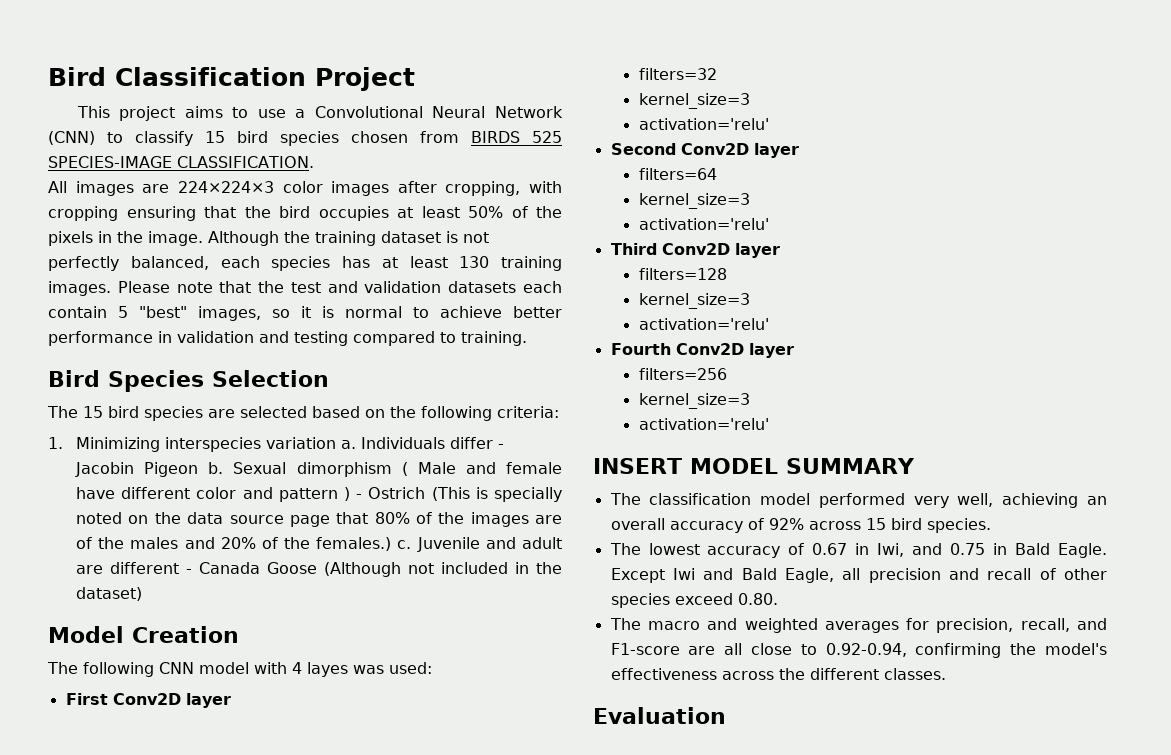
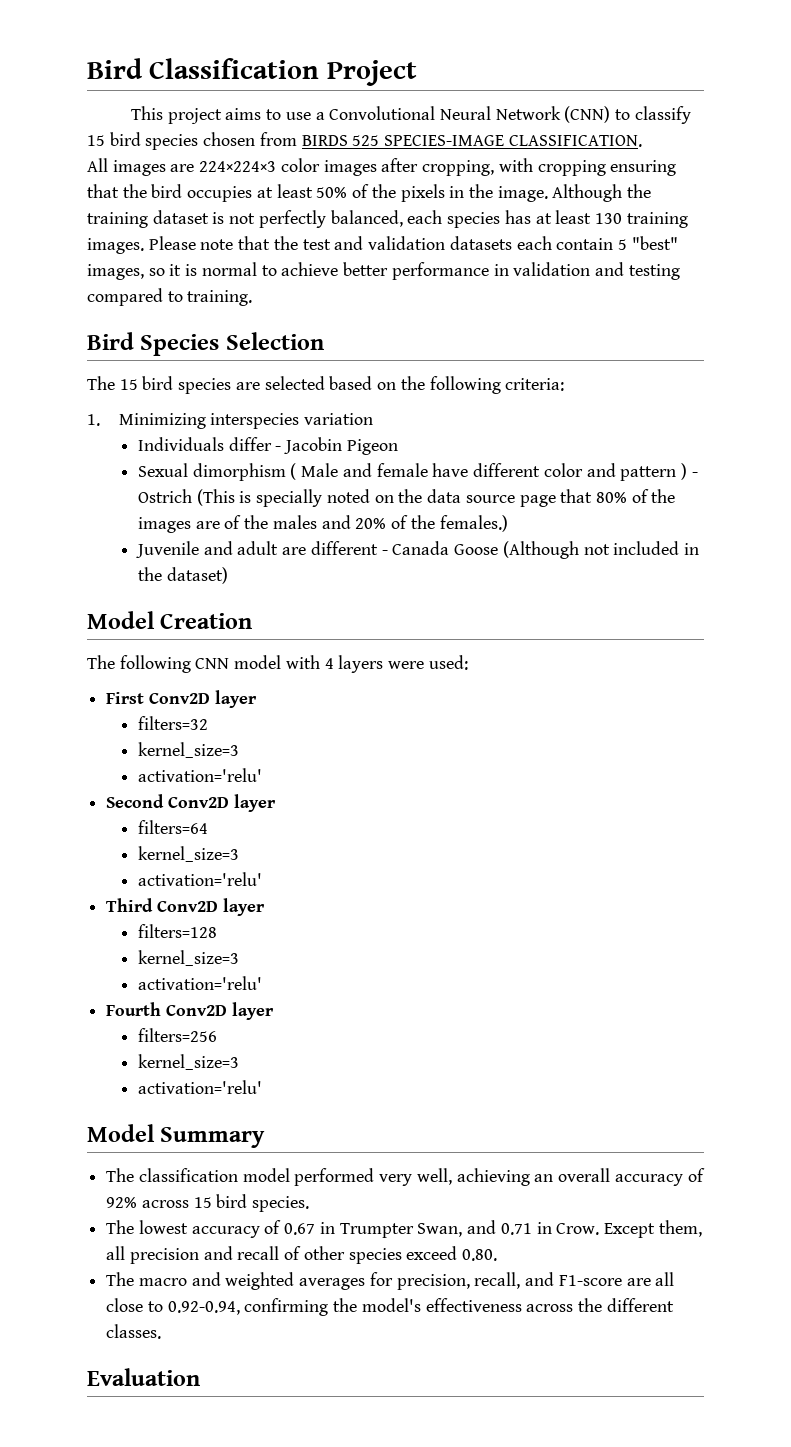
[341,440,357,449] a. -> (374, 419) //
[208,462,224,474] b. -> (398, 447) //
[397,540,412,549] c. -> (508, 523) //
[307,662,384,677] layes was -> [338,655,425,673] layers were
[593,458,915,474] INSERT MODEL SUMMARY -> [87,1124,266,1148] Model Summary
[877,543,1107,558] [610,568,834,583] Iwi, and 0.75 in Bald Eagle. Except Iwi and Bald Eagle, -> [339,1220,702,1238] Trumpter Swan, and 0.71 in Crow. Except them,

